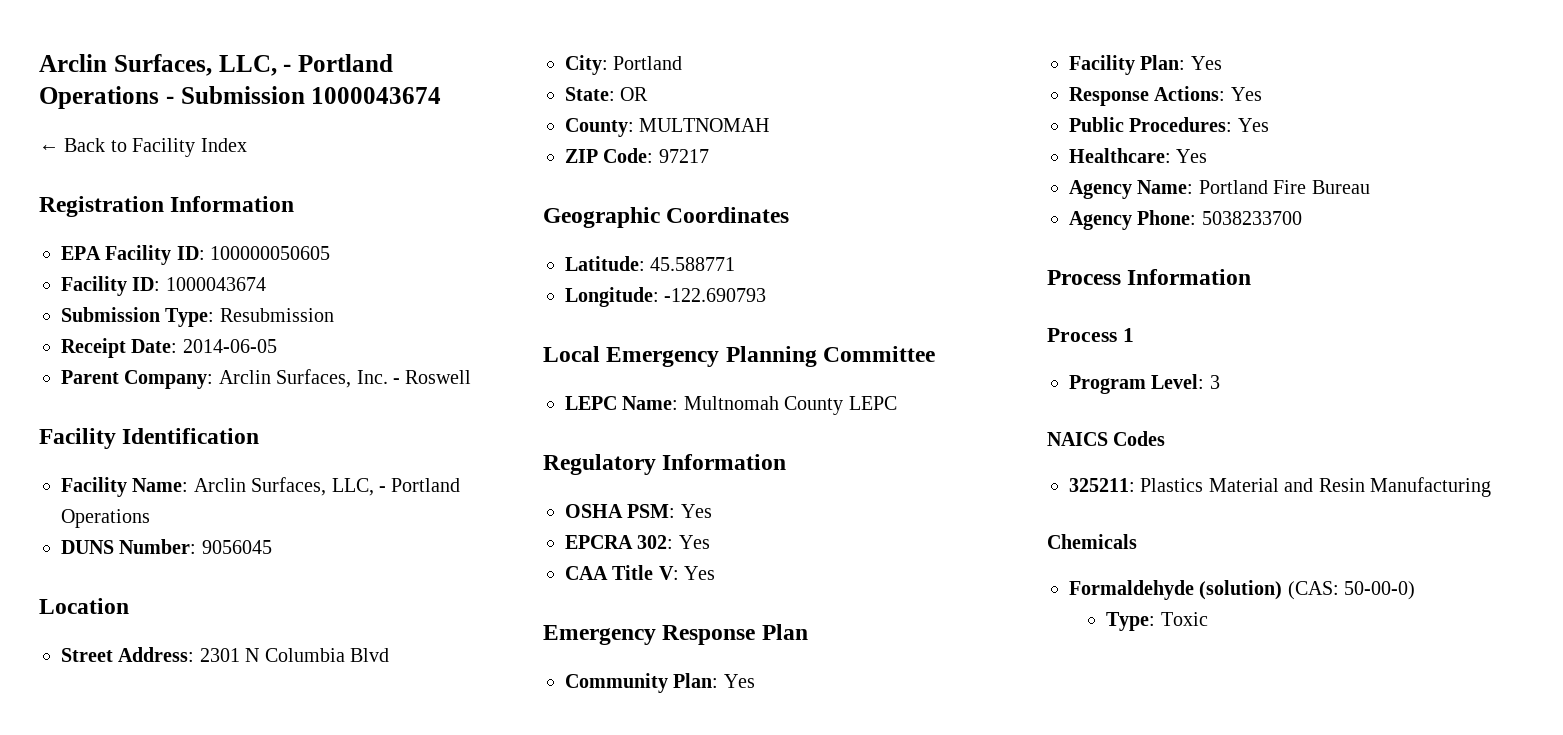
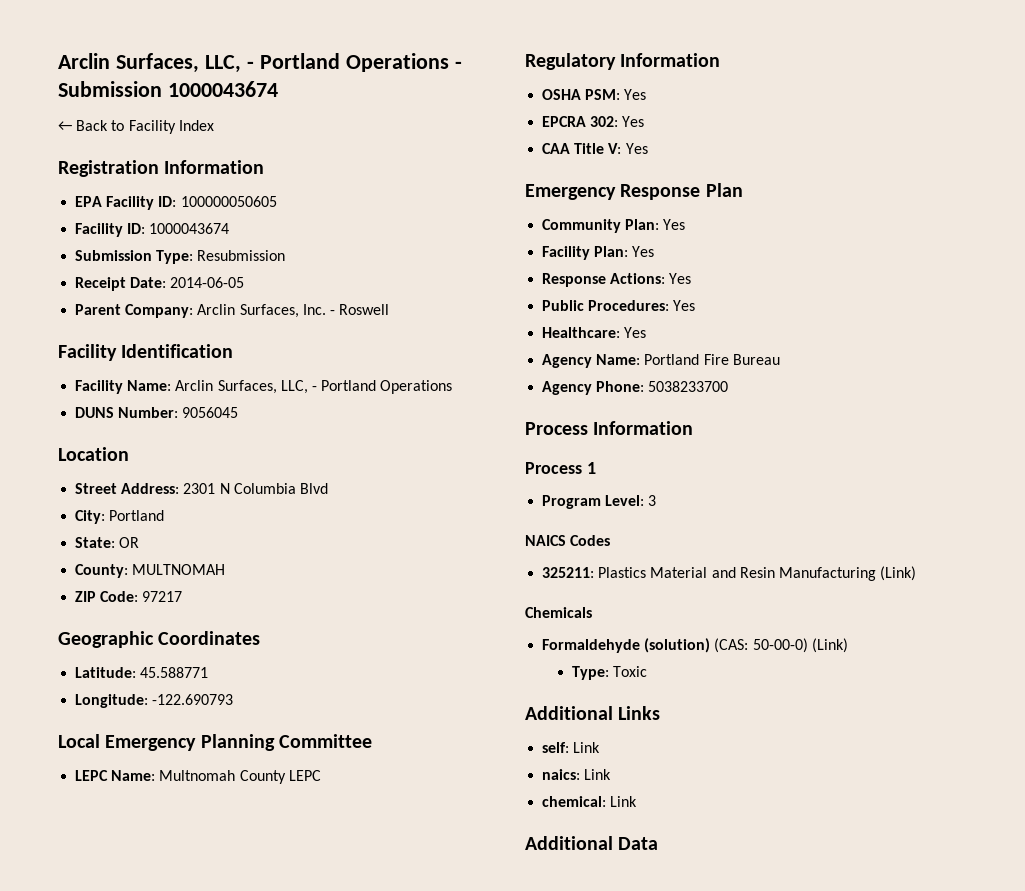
(1491, 487) none -> [880,566,917,581] (Link)
(1416, 590) none -> [811,638,848,653] (Link)
(1208, 619) none -> [525,706,661,720] [542,742,601,753] [542,769,612,780] [542,796,638,807] [525,836,659,850] // Additional Links // self: Link // naics: Link // chemical: Link // Additional Data

